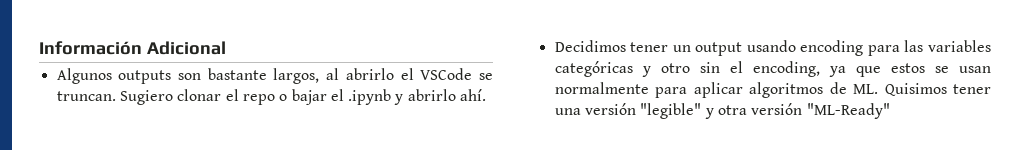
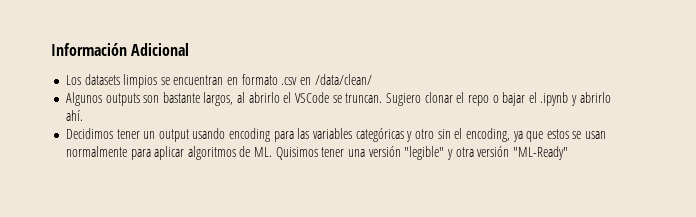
(226, 48) none -> [65,74,372,88] // Los datasets limpios se encuentran en formato .csv en /data/clean/

